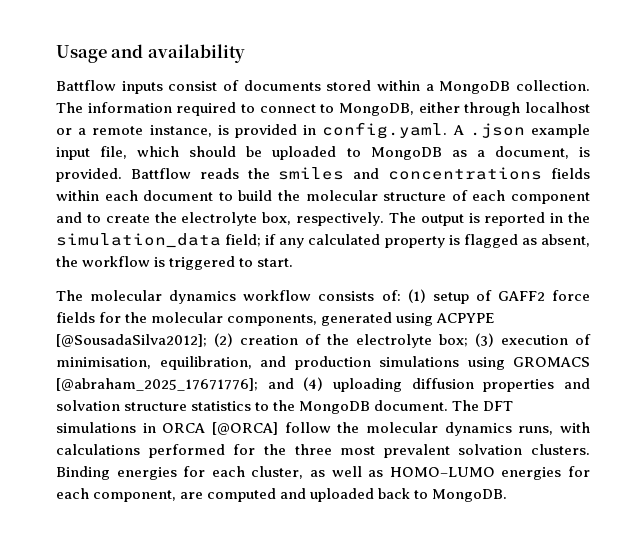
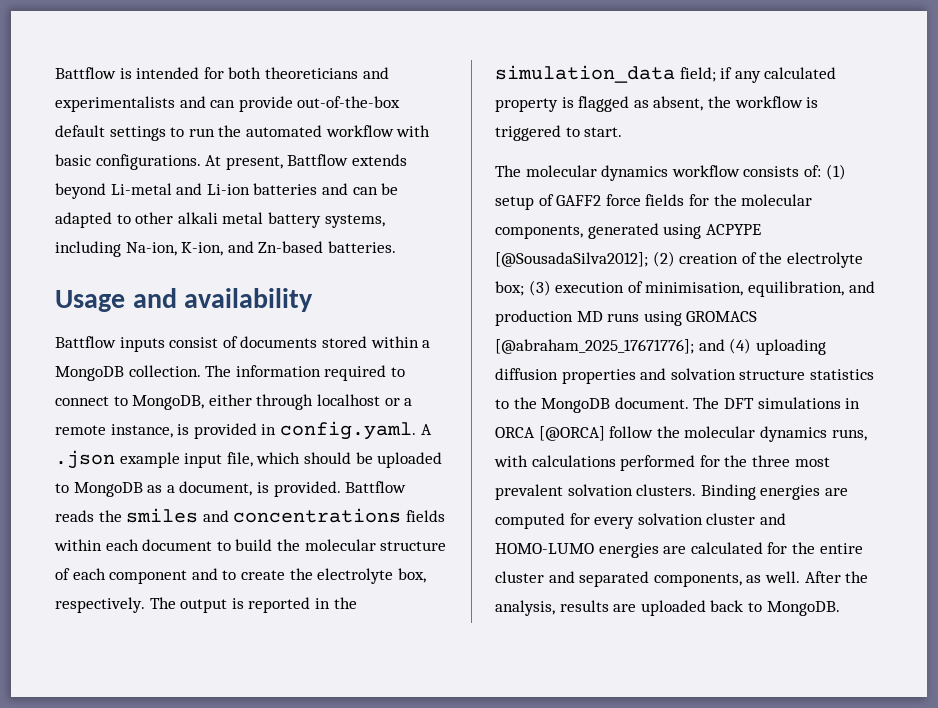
(56, 54) none -> [55,67,389,79] [55,96,401,112] [55,125,431,141] [55,154,407,170] [55,183,399,199] [55,212,385,228] [55,241,396,257] Battflow is intended for both theoreticians and experimentalists and can provide out-of-the-box default settings to run the automated workflow with basic configurations. At present, Battflow extends beyond Li-metal and Li-ion batteries and can be adapted to other alkali metal battery systems, including Na-ion, K-ion, and Zn-based batteries. //
[379,356,459,367] simulations -> [576,311,640,322] MD runs
[183,466,591,480] [56,488,307,502] for each cluster, as well as HOMO–LUMO energies for each component, are computed and -> [824,488,848,496] [495,513,786,529] [495,542,863,558] [495,571,869,587] [495,600,637,616] are computed for every solvation cluster and HOMO-LUMO energies are calculated for the entire cluster and separated components, as well. After the analysis, results are

